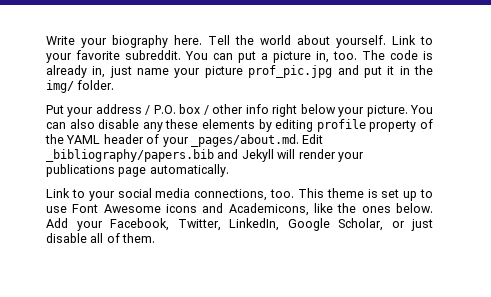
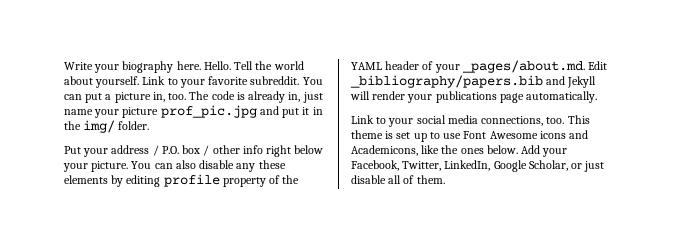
(202, 40) none -> [203,61,231,70] Hello.

